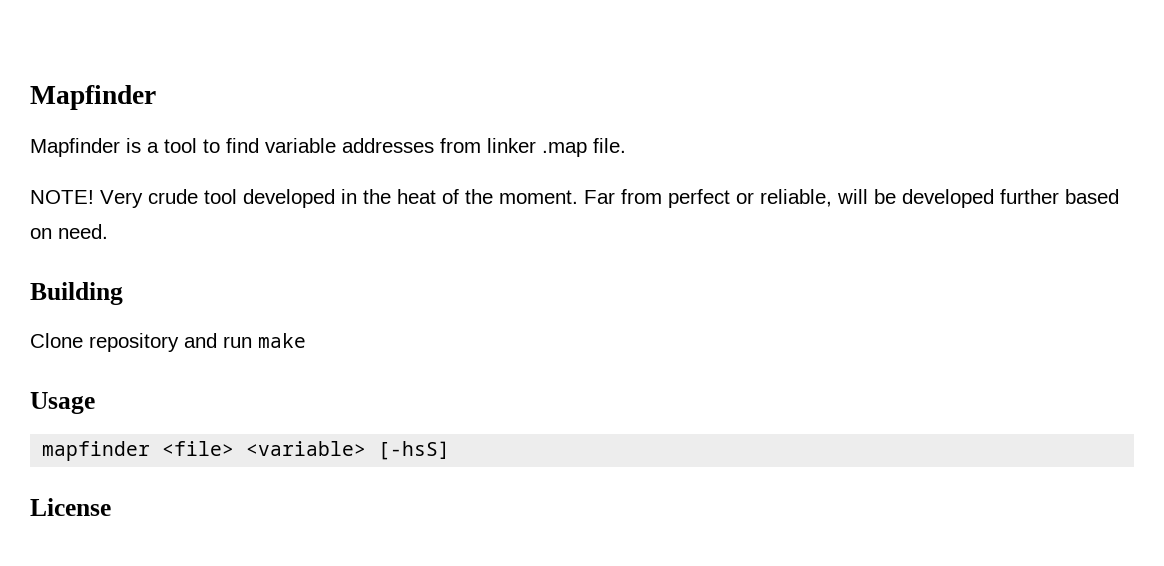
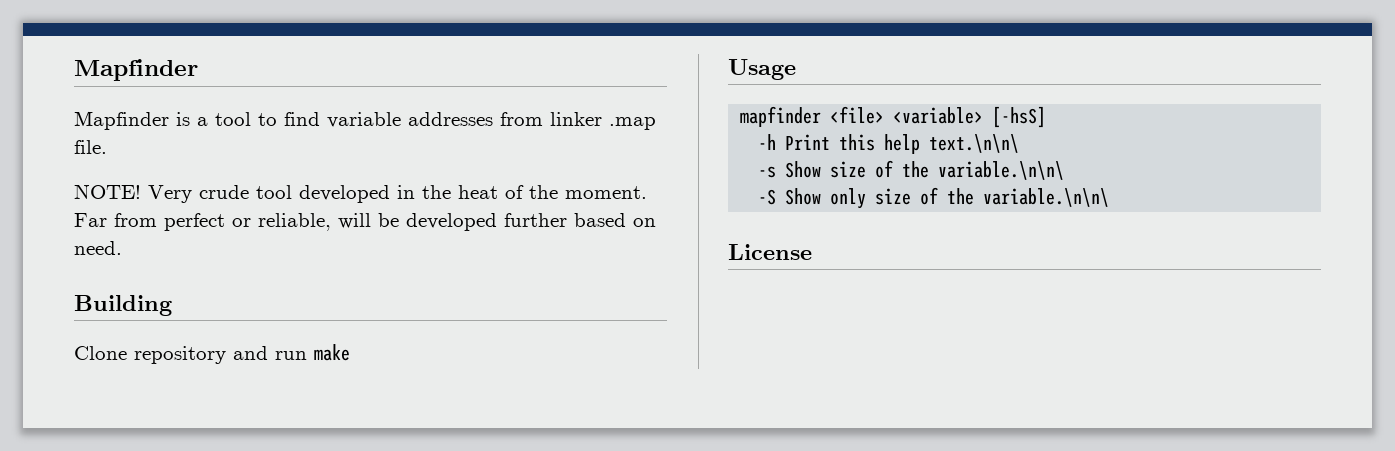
(451, 450) none -> [758,134,1020,154] [758,160,1065,180] [758,187,1110,209] // -h Print this help text.\n\n\ // -s Show size of the variable.\n\n\ // -S Show only size of the variable.\n\n\

